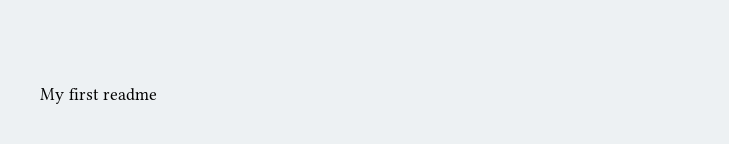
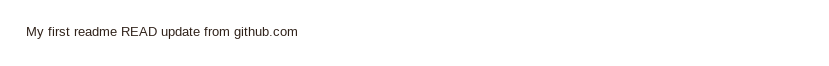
(158, 94) none -> [121,27,298,39] READ update from github.com

